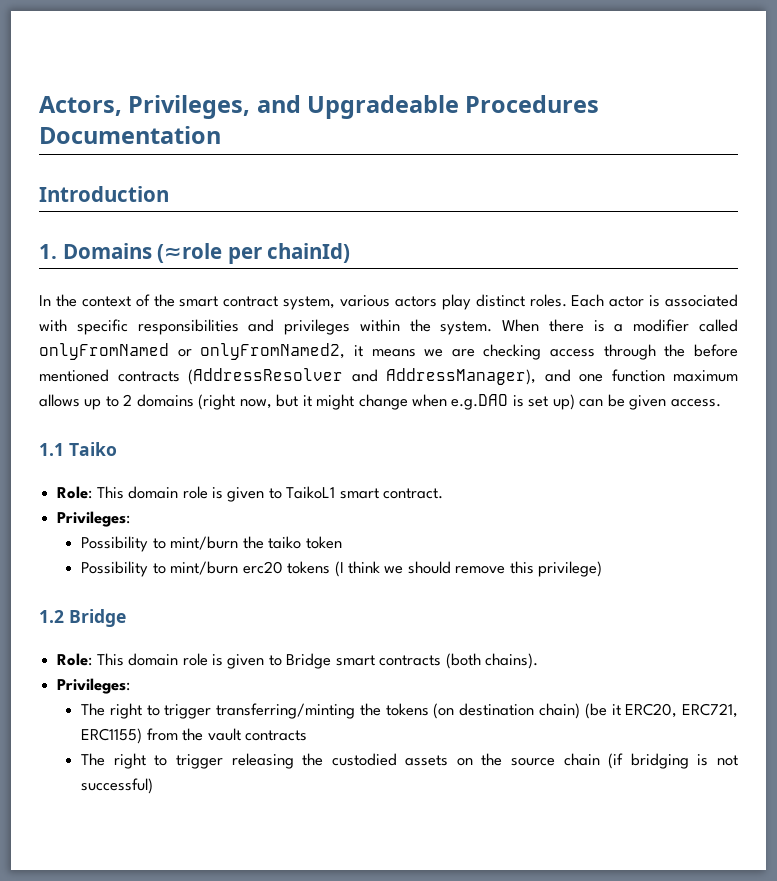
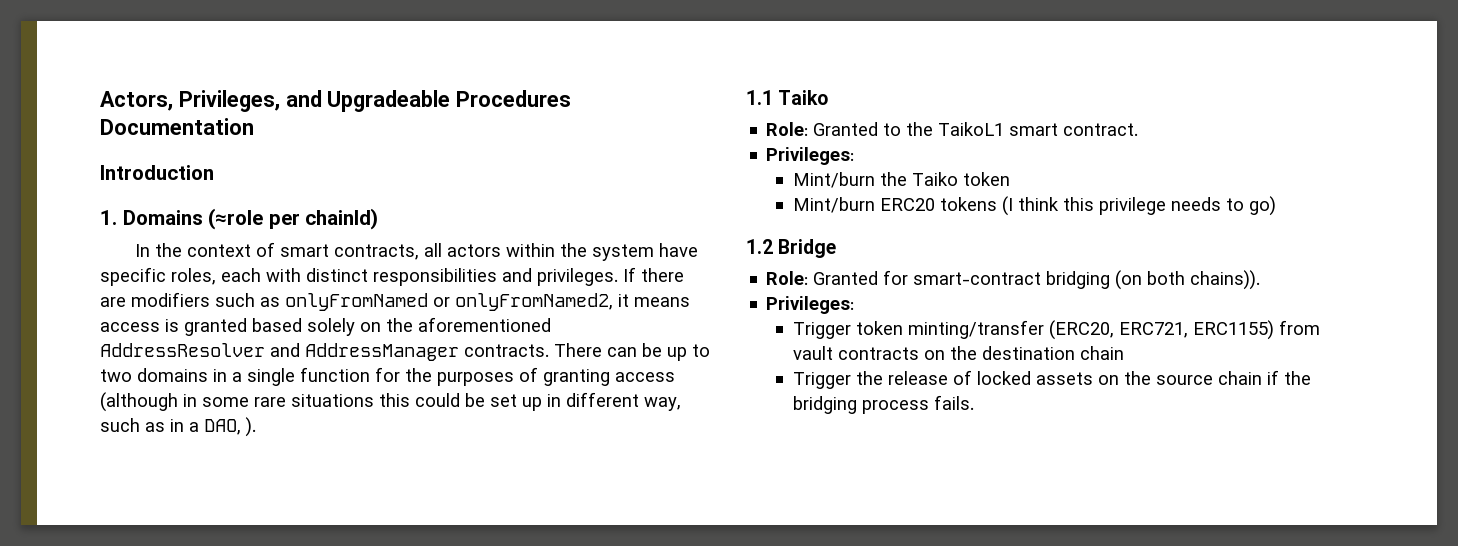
[153,294,738,310] [39,319,738,335] the smart contract system, various actors play distinct roles. Each actor is associated with specific responsibilities and privileges within the system. When there is a modifier called -> [279,243,698,261] [100,267,684,286] [100,292,280,307] smart contracts, all actors within the system have specific roles, each with distinct responsibilities and privileges. If there are modifiers such as
[424,344,738,360] [39,368,738,385] [39,394,721,410] [39,442,117,456] [57,486,444,502] [57,511,131,527] [81,536,342,552] [81,561,603,577] [39,609,126,627] [57,653,539,669] [57,678,131,694] [81,703,678,719] we are checking access through the before mentioned contracts (AddressResolver and AddressManager), and one function maximum allows up to 2 domains (right now, but it might change when e.g.DAO is set up) can be given access. // 1.1 Taiko // Role: This domain role is given to TaikoL1 smart contract. // Privileges: // Possibility to mint/burn the taiko token // Possibility to mint/burn erc20 tokens (I think we should remove this privilege) // 1.2 Bridge // Role: This domain role is given to Bridge smart contracts (both chains). // Privileges: // The right to trigger transferring/minting the tokens (on destination chain) (be it ERC20, -> [100,317,551,336] [100,343,710,361] [100,367,675,386] [100,392,681,412] [100,417,256,437] [746,90,829,105] [766,122,1139,136] [766,147,855,165] [792,172,1010,188] [792,196,1276,216] [746,239,837,258] [766,270,1261,290] [766,296,855,314] [792,320,1114,340] access is granted based solely on the aforementioned AddressResolver and AddressManager contracts. There can be up to two domains in a single function for the purposes of granting access (although in some rare situations this could be set up in different way, such as in a DAO, ). // 1.1 Taiko // Role: Granted to the TaikoL1 smart contract. // Privileges: // Mint/burn the Taiko token // Mint/burn ERC20 tokens (I think this privilege needs to go) // 1.2 Bridge // Role: Granted for smart-contract bridging (on both chains)). // Privileges: // Trigger token minting/transfer (ERC20,
[182,728,204,741] the -> (1320, 327) none
[81,753,397,769] // The right to trigger releasing the custodied -> [923,346,1124,360] [792,370,1031,389] on the destination chain // Trigger the release of locked
[608,753,739,769] [81,778,154,794] (if bridging is not successful) -> [1266,370,1311,385] [792,395,974,414] if the bridging process fails.

